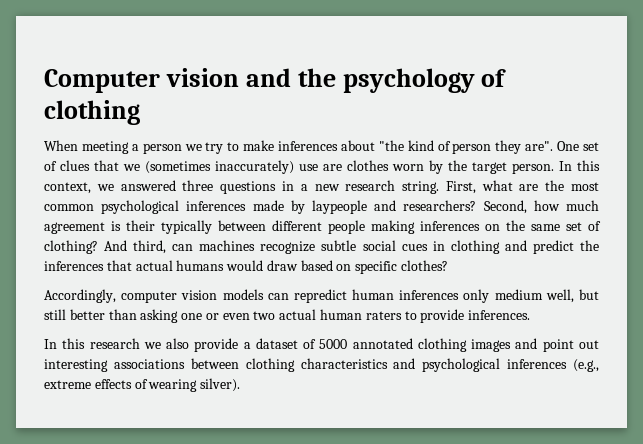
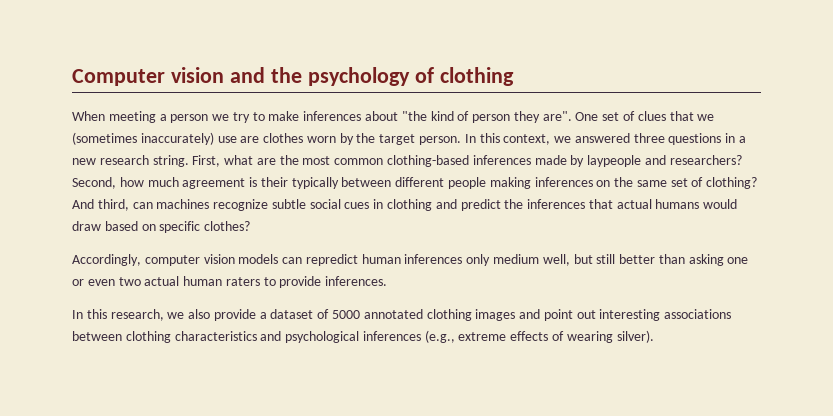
[101,200,180,214] psychological -> [387,155,470,167] clothing-based
[89,338,140,349] research -> [110,309,164,321] research,

